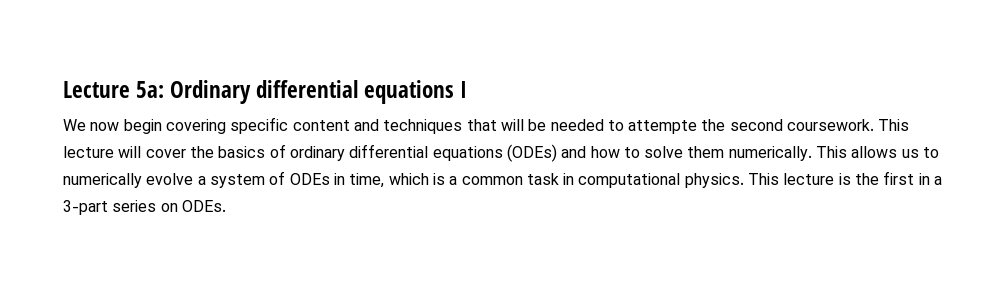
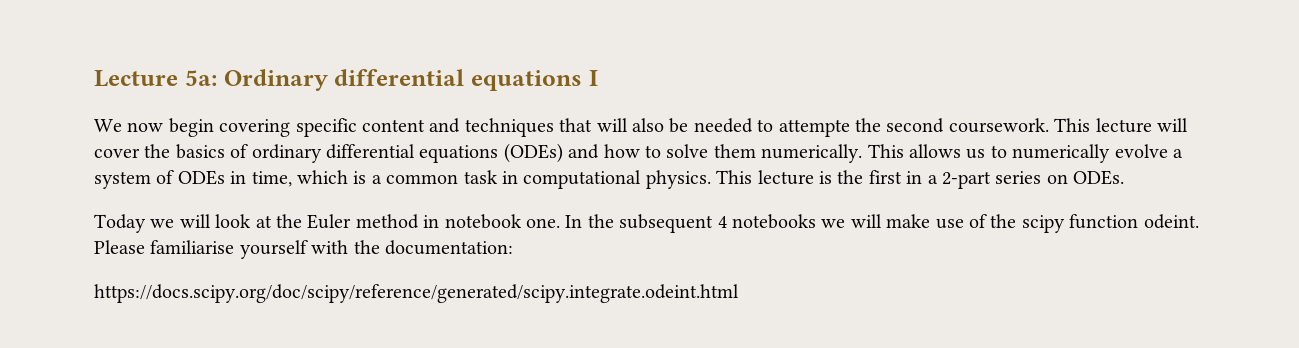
(524, 125) none -> [631,118,664,132] also
[63,200,108,215] 3-part -> [941,171,991,189] 2-part
(226, 206) none -> [94,214,1199,233] [94,240,513,259] [94,284,739,303] // Today we will look at the Euler method in notebook one. In the subsequent 4 notebooks we will make use of the scipy function odeint. Please familiarise yourself with the documentation: // https://docs.scipy.org/doc/scipy/reference/generated/scipy.integrate.odeint.html

